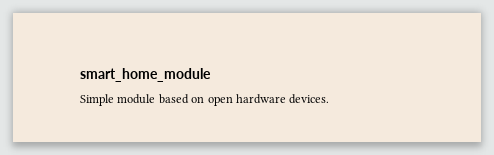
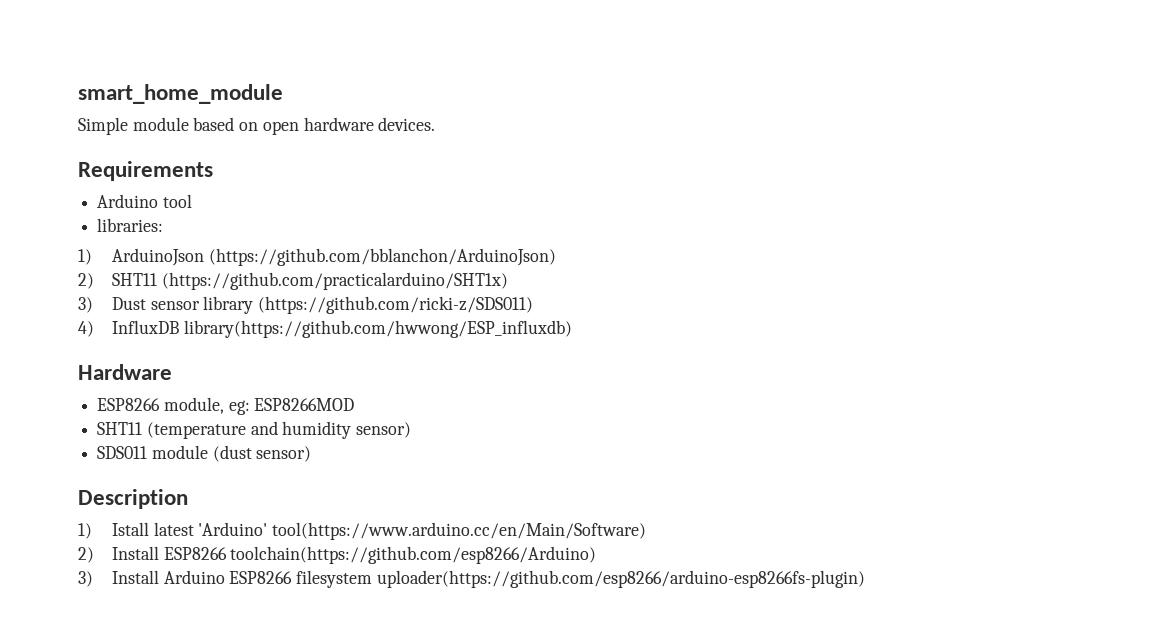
(330, 99) none -> [78,161,213,181] [97,194,192,208] [97,218,164,232] [78,248,556,266] [78,272,508,290] [78,296,534,314] [78,320,572,338] [78,364,172,380] [97,397,355,415] [97,421,412,439] [97,445,312,462] [78,489,188,509] [78,522,647,540] [78,546,597,564] [78,570,865,588] // Requirements // Arduino tool // libraries: // 1) ArduinoJson (https://github.com/bblanchon/ArduinoJson) // 2) SHT11 (https://github.com/practicalarduino/SHT1x) // 3) Dust sensor library (https://github.com/ricki-z/SDS011) // 4) InfluxDB library(https://github.com/hwwong/ESP_influxdb) // Hardware // ESP8266 module, eg: ESP8266MOD // SHT11 (temperature and humidity sensor) // SDS011 module (dust sensor) // Description // 1) Istall latest 'Arduino' tool(https://www.arduino.cc/en/Main/Software) // 2) Install ESP8266 toolchain(https://github.com/esp8266/Arduino) // 3) Install Arduino ESP8266 filesystem uploader(https://github.com/esp8266/arduino-esp8266fs-plugin)

